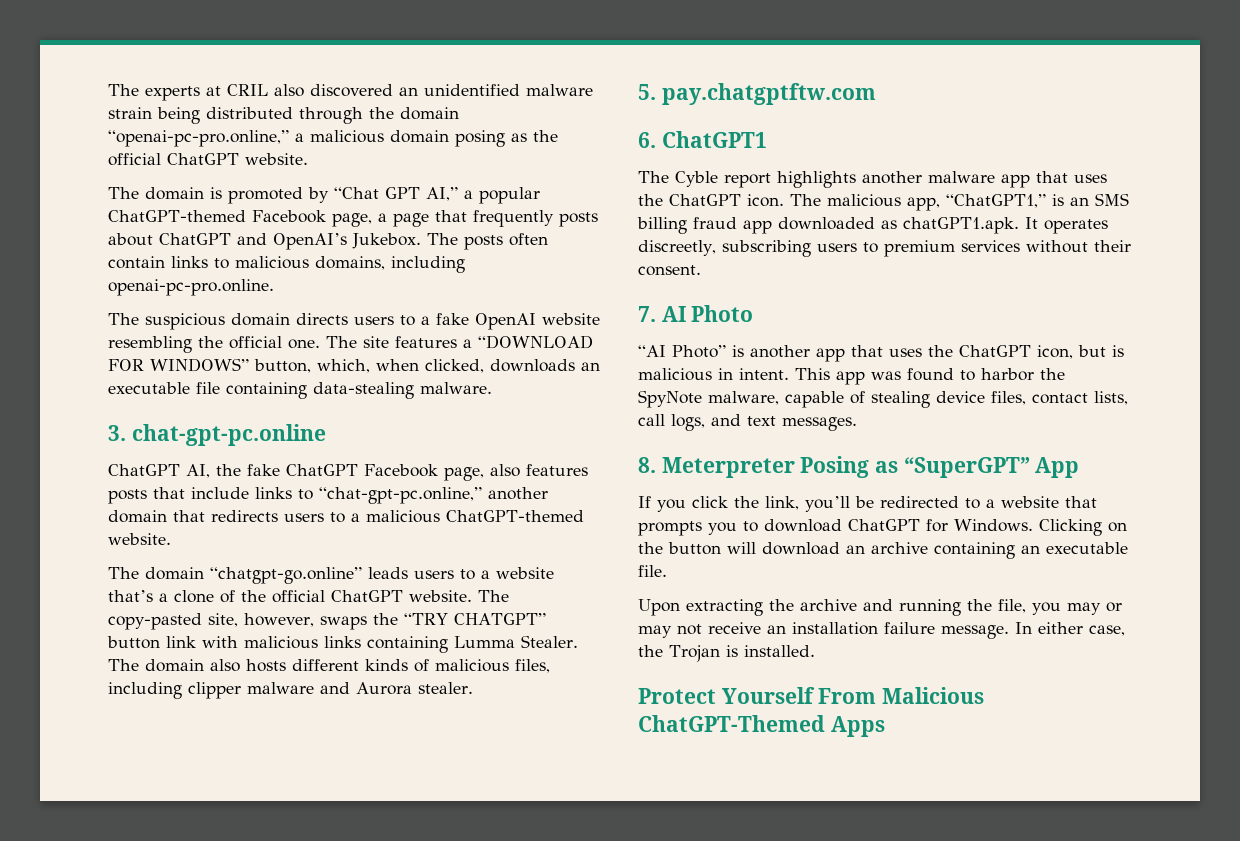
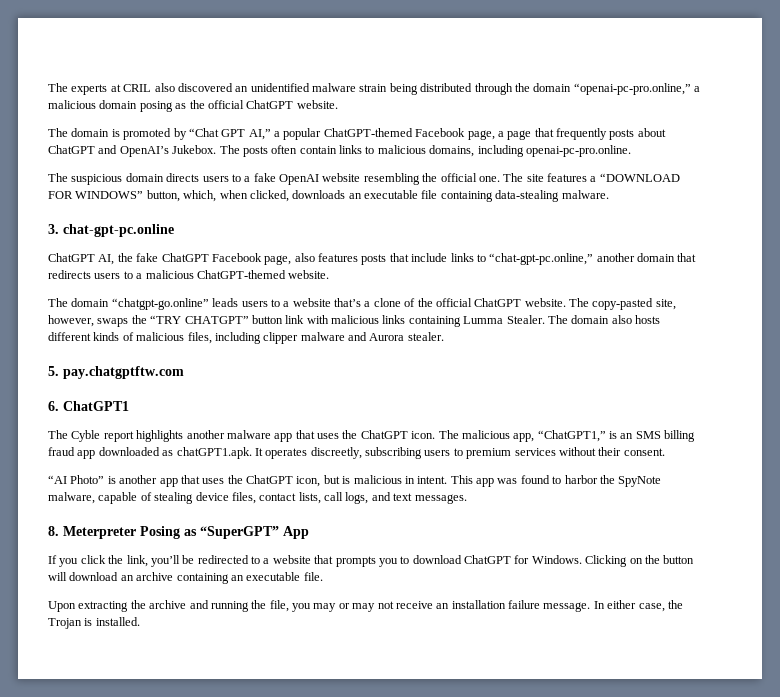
[638,305,754,322] // 7. AI Photo -> (665, 452) none
[638,687,985,704] [638,715,885,737] // Protect Yourself From Malicious ChatGPT-Themed Apps -> (140, 621) none

